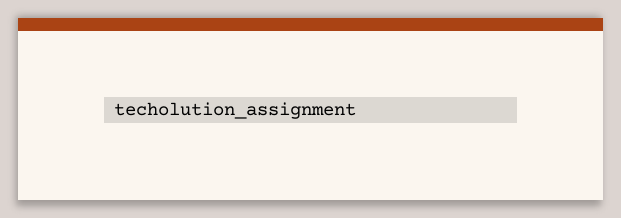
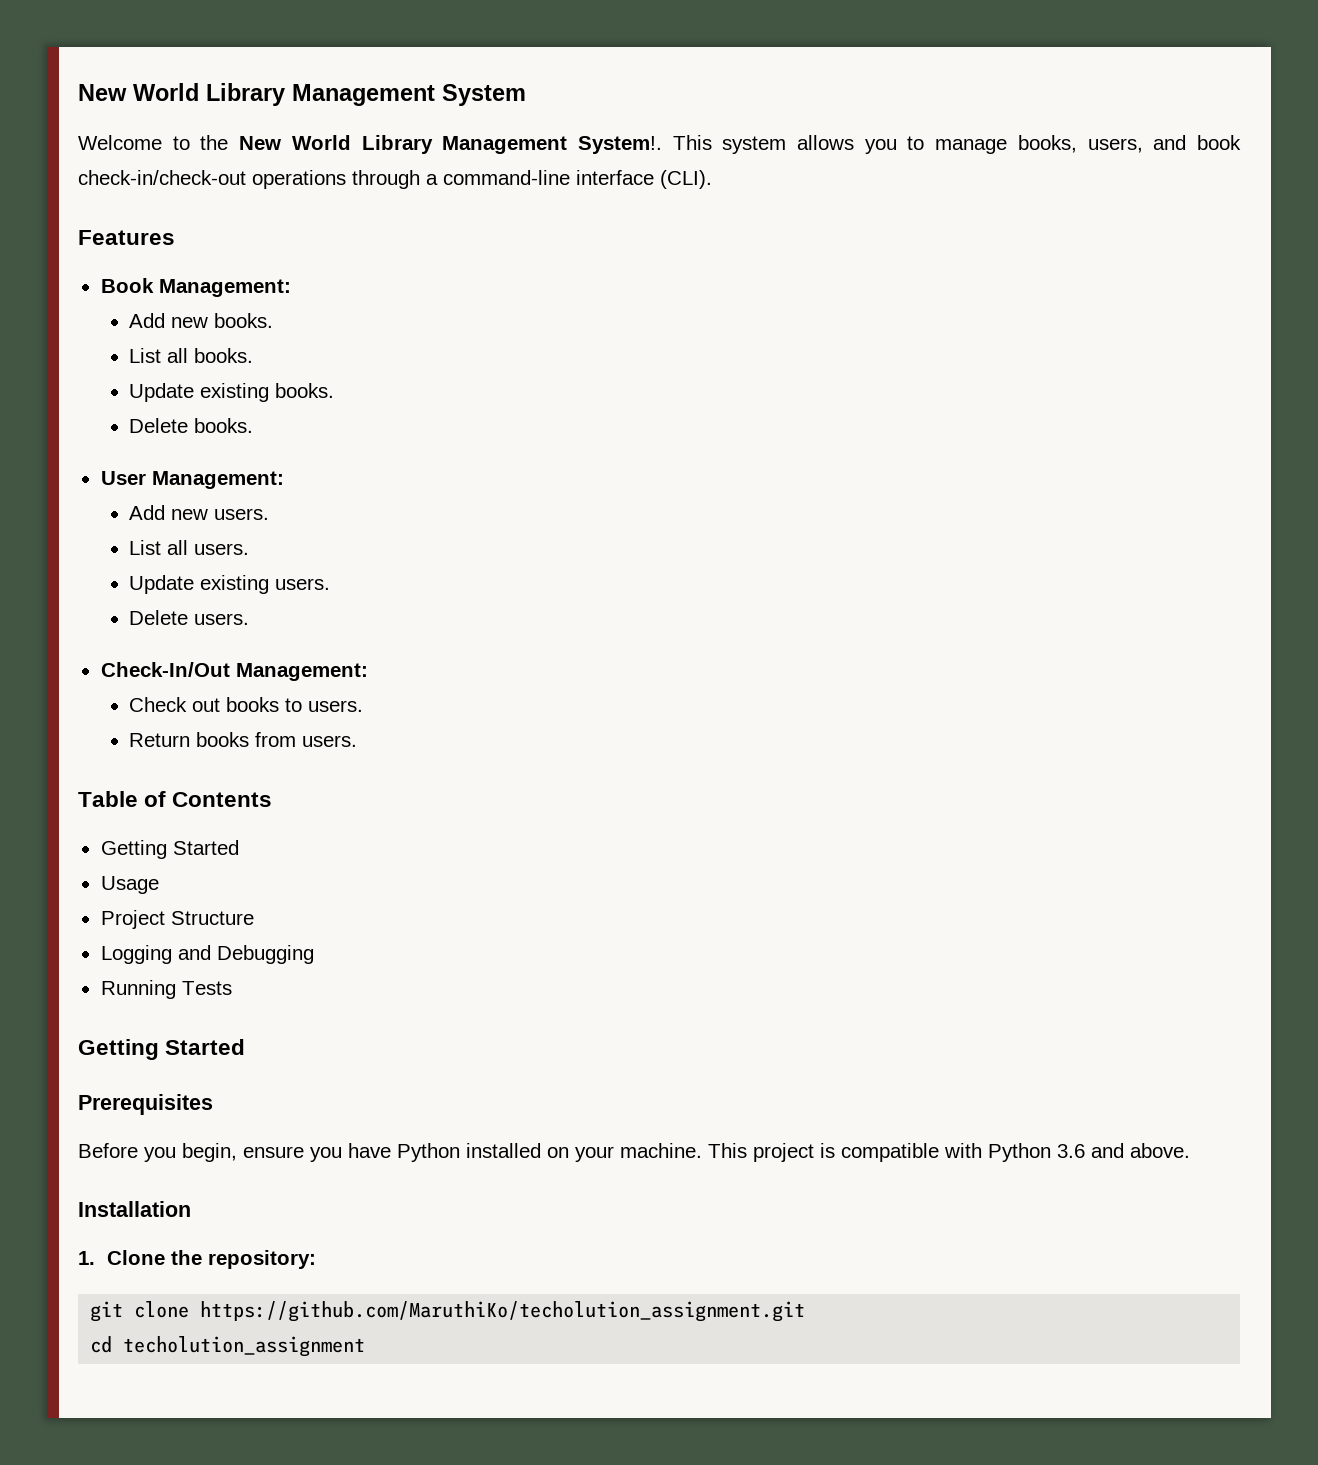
(114, 110) none -> [78,83,526,106] [78,135,1242,154] [78,170,712,189] [78,230,175,245] [100,278,291,297] [129,313,274,328] [129,348,254,363] [129,383,335,402] [129,418,254,433] [100,471,284,489] [129,505,270,520] [129,540,250,555] [129,575,331,594] [129,610,250,625] [100,662,368,681] [129,697,364,712] [129,732,358,747] [78,791,273,807] [100,840,239,859] [100,876,159,894] [100,910,254,929] [100,945,314,964] [100,980,232,999] [78,1039,246,1060] [78,1094,213,1115] [78,1143,1190,1162] [78,1201,191,1217] [78,1250,316,1269] [90,1301,806,1322] [90,1336,113,1353] New World Library Management System // Welcome to the New World Library Management System!. This system allows you to manage books, users, and book check-in/check-out operations through a command-line interface (CLI). // Features // Book Management: // Add new books. // List all books. // Update existing books. // Delete books. // User Management: // Add new users. // List all users. // Update existing users. // Delete users. // Check-In/Out Management: // Check out books to users. // Return books from users. // Table of Contents // Getting Started // Usage // Project Structure // Logging and Debugging // Running Tests // Getting Started // Prerequisites // Before you begin, ensure you have Python installed on your machine. This project is compatible with Python 3.6 and above. // Installation // 1. Clone the repository: // git clone https://github.com/MaruthiKo/techolution_assignment.git // cd

